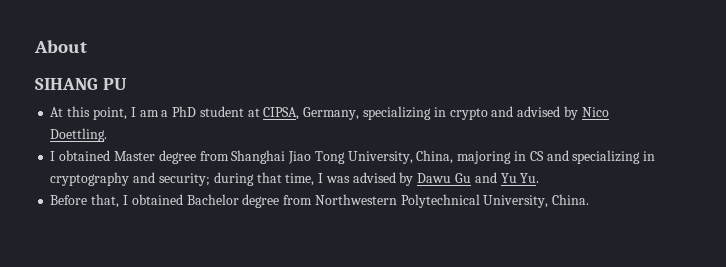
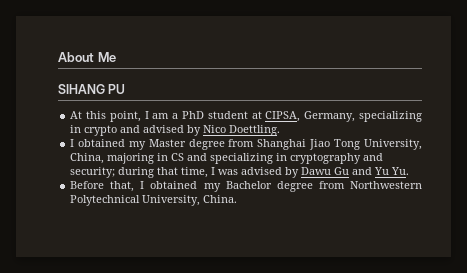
(87, 46) none -> [97,52,116,62] Me
(111, 155) none -> [128,141,146,150] my
(183, 199) none -> [203,183,221,192] my

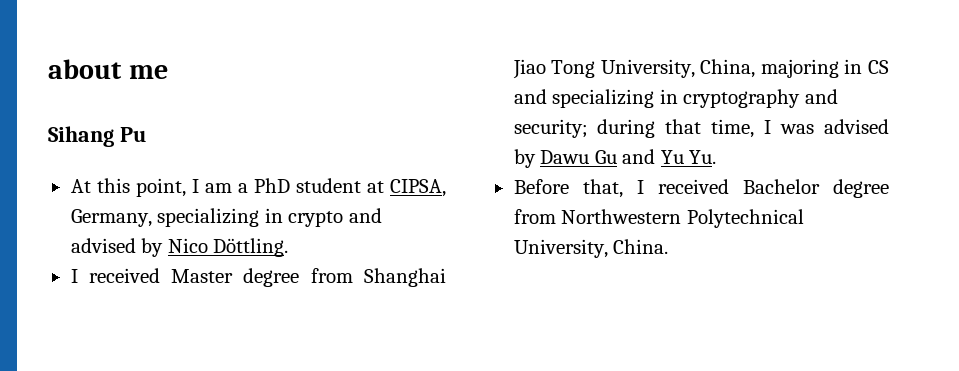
[58,52,116,62] [58,84,126,94] About Me // SIHANG PU -> [48,59,168,79] [48,126,146,147] about me // Sihang Pu
[229,125,281,136] [70,139,146,150] Doettling. // I obtained my -> [213,238,289,257] [70,268,160,283] Döttling. // I received
[150,181,221,192] obtained my -> [657,179,729,194] received

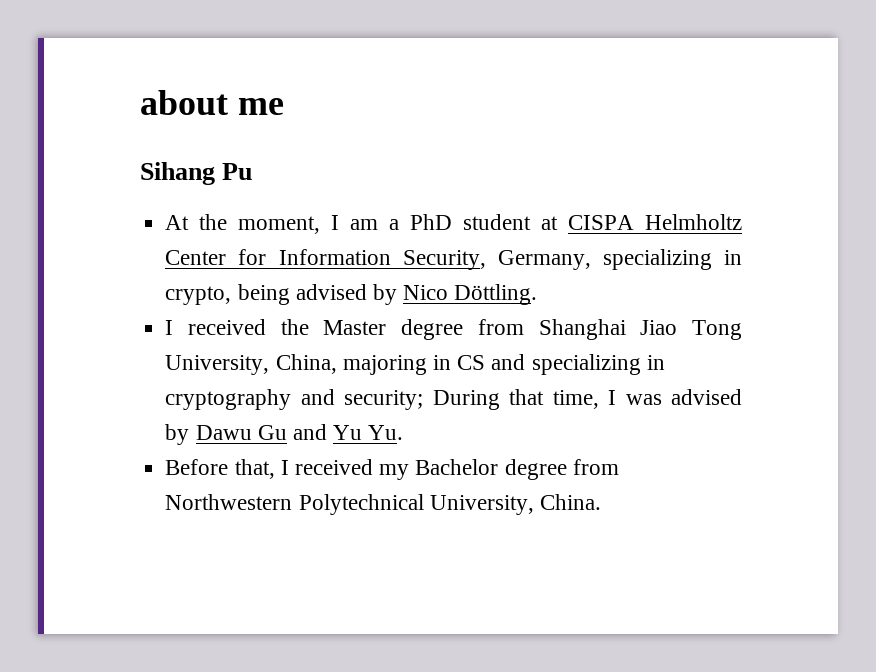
[96,178,186,197] this point, -> [199,214,321,234] the moment,
[390,179,447,197] CIPSA, -> [568,214,743,230] [165,249,486,270] CISPA Helmholtz Center for Information Security,
[288,208,382,227] crypto and -> [165,284,290,305] crypto, being
(160, 275) none -> [280,319,309,335] the
[597,119,656,138] during -> [432,390,500,410] During
(729, 186) none -> [379,464,410,480] my

